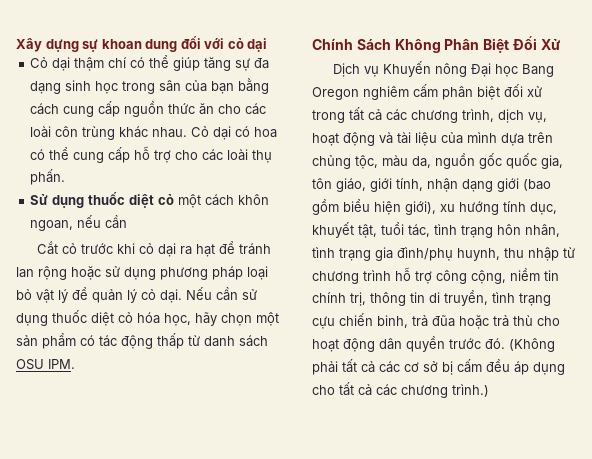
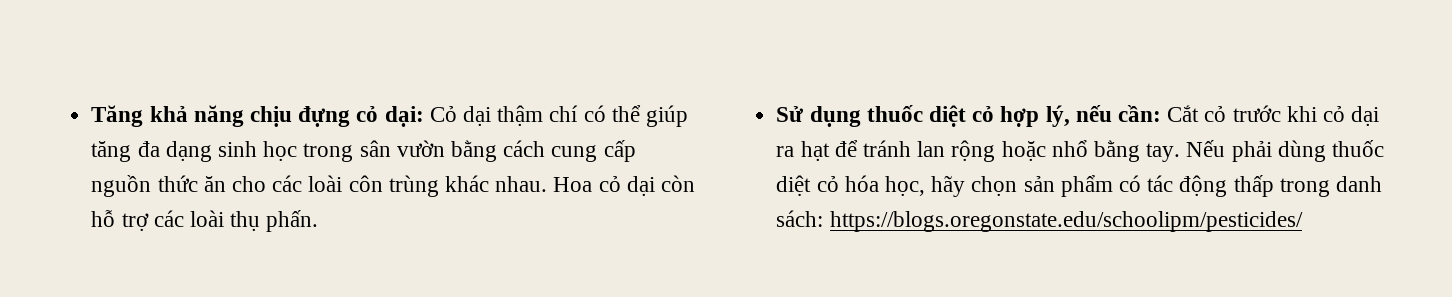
[16,36,268,52] Xây dựng sự khoan dung đối với cỏ dại // -> [91,105,424,127] Tăng khả năng chịu đựng cỏ dại:
[235,58,251,71] sự -> (132, 151) none
[185,80,235,94] của bạn -> [396,140,445,157] vườn
[191,126,278,140] [30,146,199,163] Cỏ dại có hoa có thể cung cấp hỗ trợ cho -> [553,175,696,196] [91,210,149,231] Hoa cỏ dại còn hỗ trợ
[178,194,270,208] [30,215,128,231] một cách khôn ngoan, nếu cần // -> [1000,105,1161,127] hợp lý, nếu cần:
[105,266,268,280] [16,287,257,303] [16,313,48,326] sử dụng phương pháp loại bỏ vật lý để quản lý cỏ dại. Nếu cần sử dụng -> [1051,140,1326,162] nhổ bằng tay. Nếu phải dùng
[256,312,279,326] một -> (1018, 186) none
[188,335,268,347] [16,359,75,370] [312,36,560,53] [333,61,555,77] [312,84,542,100] [312,107,547,123] [312,132,553,146] [312,153,563,169] [312,178,551,192] [312,199,557,215] [312,222,560,238] [312,247,575,261] [312,267,559,284] [312,290,551,306] [312,313,560,329] [312,336,555,352] [312,359,565,375] [312,382,489,398] từ danh sách OSU IPM. // Chính Sách Không Phân Biệt Đối Xử // Dịch vụ Khuyến nông Đại học Bang Oregon nghiêm cấm phân biệt đối xử trong tất cả các chương trình, dịch vụ, hoạt động và tài liệu của mình dựa trên chủng tộc, màu da, nguồn gốc quốc gia, tôn giáo, giới tính, nhận dạng giới (bao gồm biểu hiện giới), xu hướng tính dục, khuyết tật, tuổi tác, tình trạng hôn nhân, tình trạng gia đình/phụ huynh, thu nhập từ chương trình hỗ trợ công cộng, niềm tin chính trị, thông tin di truyền, tình trạng cựu chiến binh, trả đũa hoặc trả thù cho hoạt động dân quyền trước đó. (Không phải tất cả các cơ sở bị cấm đều áp dụng cho tất cả các chương trình.) -> [1279,176,1383,197] [776,210,1303,232] trong danh sách: https://blogs.oregonstate.edu/schoolipm/pesticides/

